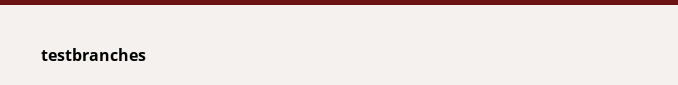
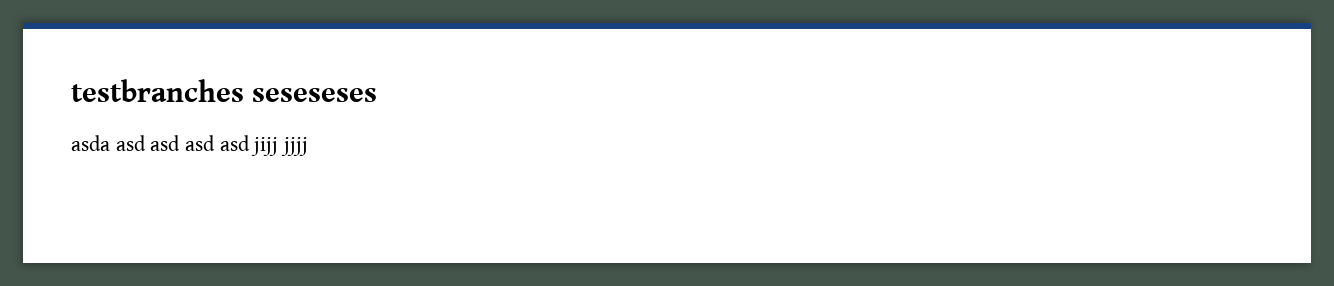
(146, 54) none -> [252,88,377,102] [71,135,309,156] seseseses // asda asd asd asd asd jijj jjjj

